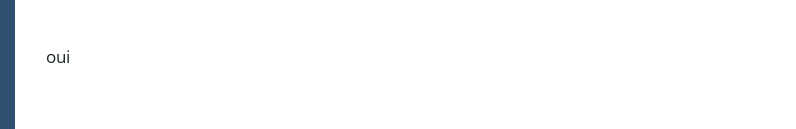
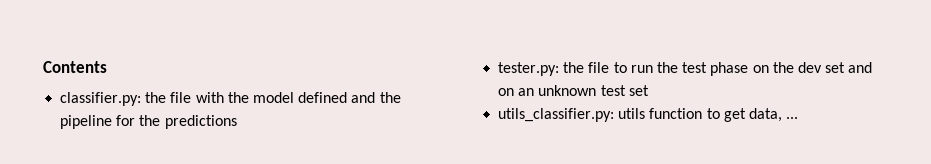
[46,50,70,63] oui -> [43,61,107,73] [60,92,401,106] [60,115,237,129] [498,62,873,76] [498,85,649,96] [498,108,799,122] Contents // classifier.py: the file with the model defined and the pipeline for the predictions // tester.py: the file to run the test phase on the dev set and on an unknown test set // utils_classifier.py: utils function to get data, ...

